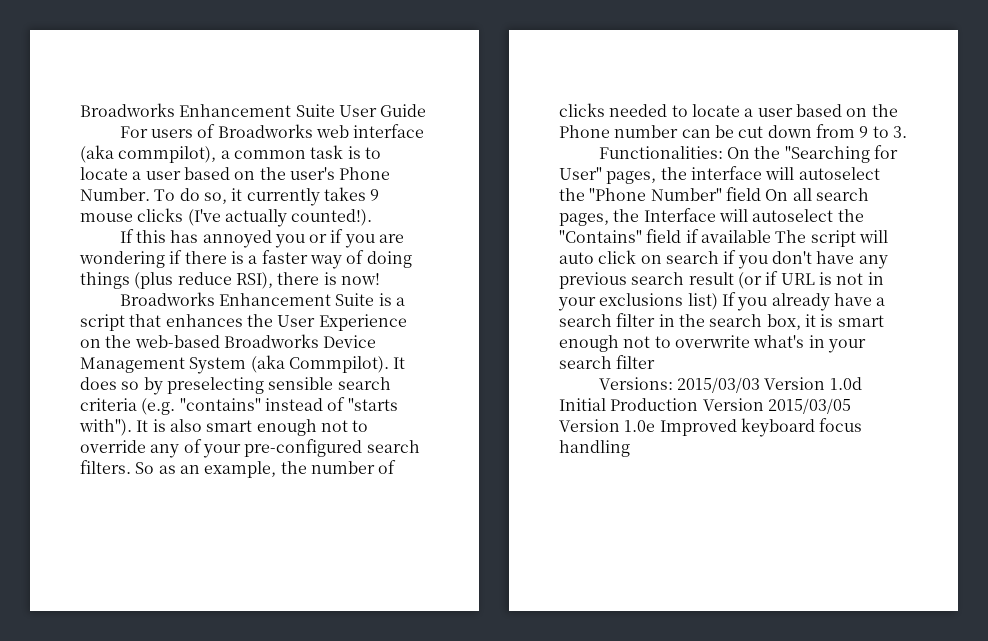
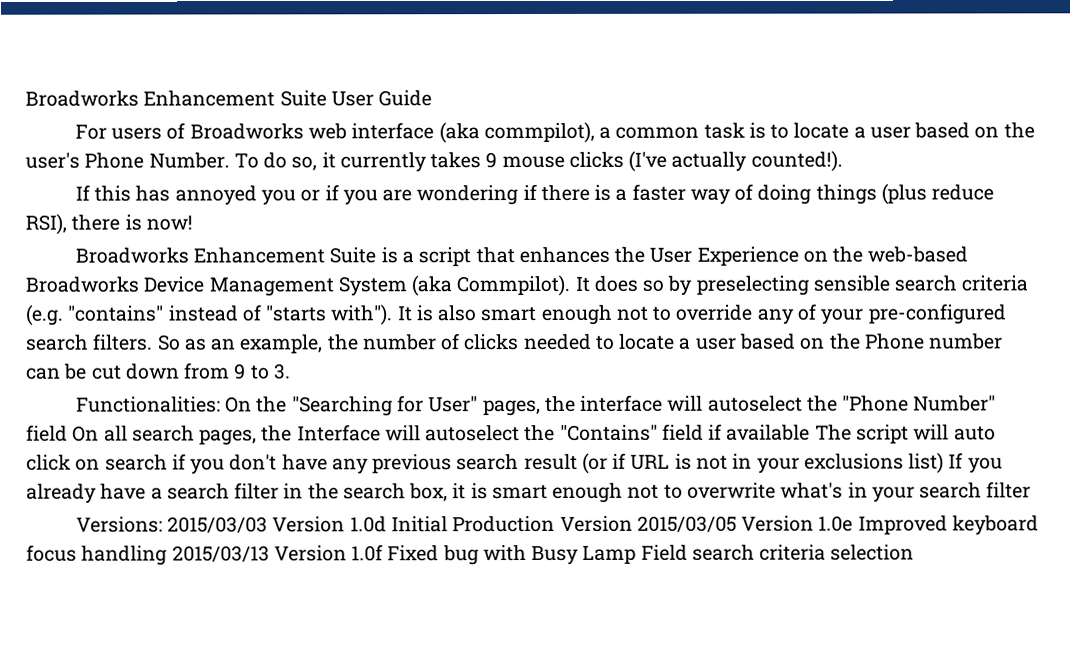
(630, 448) none -> [171,544,915,566] 2015/03/13 Version 1.0f Fixed bug with Busy Lamp Field search criteria selection

